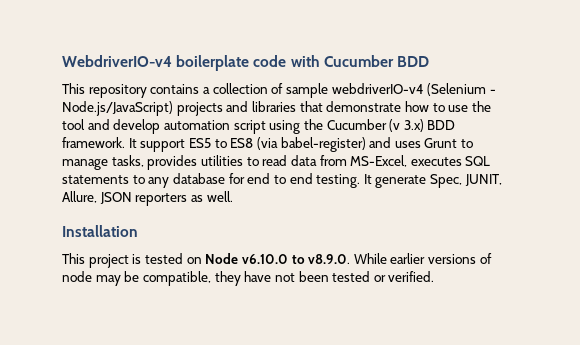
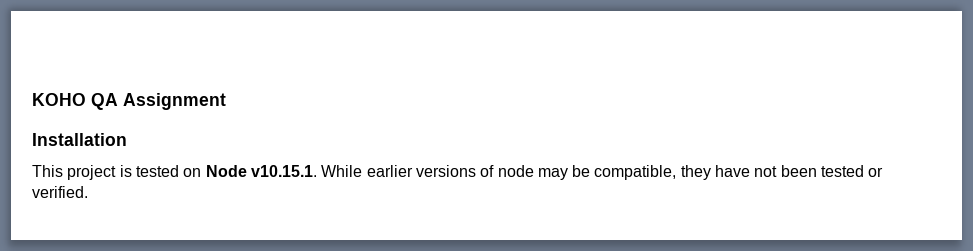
[62,55,429,71] [62,83,496,98] [62,101,491,116] [62,119,456,134] [62,137,474,152] [62,155,491,170] [62,173,502,188] [62,191,233,206] WebdriverIO-v4 boilerplate code with Cucumber BDD // This repository contains a collection of sample webdriverIO-v4 (Selenium - Node.js/JavaScript) projects and libraries that demonstrate how to use the tool and develop automation script using the Cucumber (v 3.x) BDD framework. It support ES5 to ES8 (via babel-register) and uses Grunt to manage tasks, provides utilities to read data from MS-Excel, executes SQL statements to any database for end to end testing. It generate Spec, JUNIT, Allure, JSON reporters as well. -> [32,93,226,110] KOHO QA Assignment
[241,254,351,264] v6.10.0 to v8.9.0. -> [250,165,317,177] v10.15.1.

